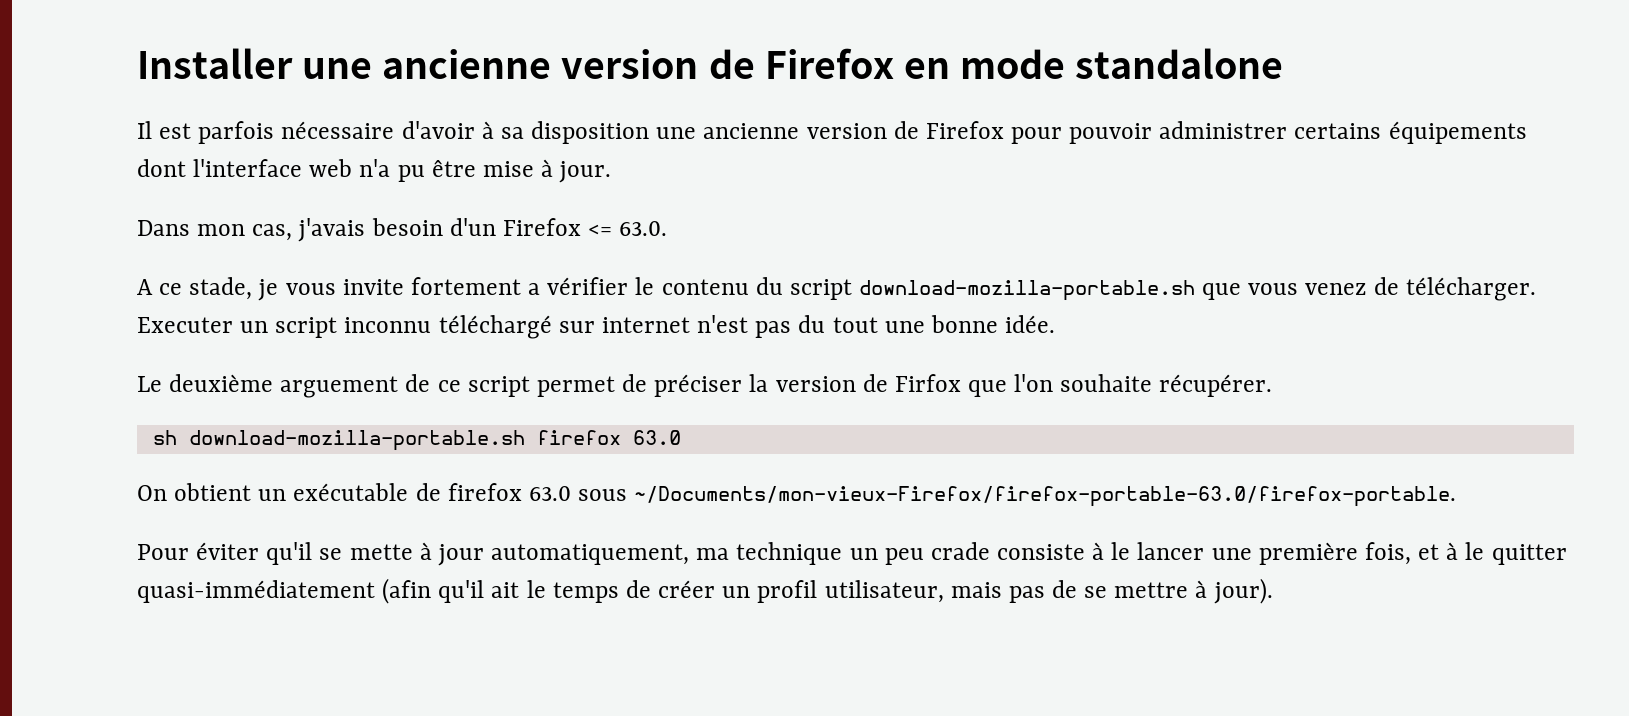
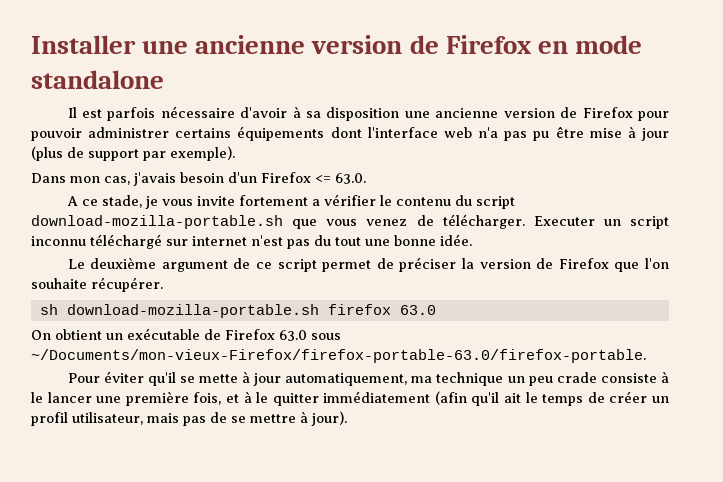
(391, 168) none -> [504,131,528,141] pas
[559,161,612,183] jour. -> [641,128,669,141] [31,146,235,161] jour (plus de support par exemple).
[280,376,399,398] arguement -> [161,260,228,272] argument
[894,374,961,392] Firfox -> [558,258,609,269] Firefox
[447,483,522,501] firefox -> [225,329,275,340] Firefox
[137,580,375,603] quasi-immédiatement -> [323,391,431,403] immédiatement

